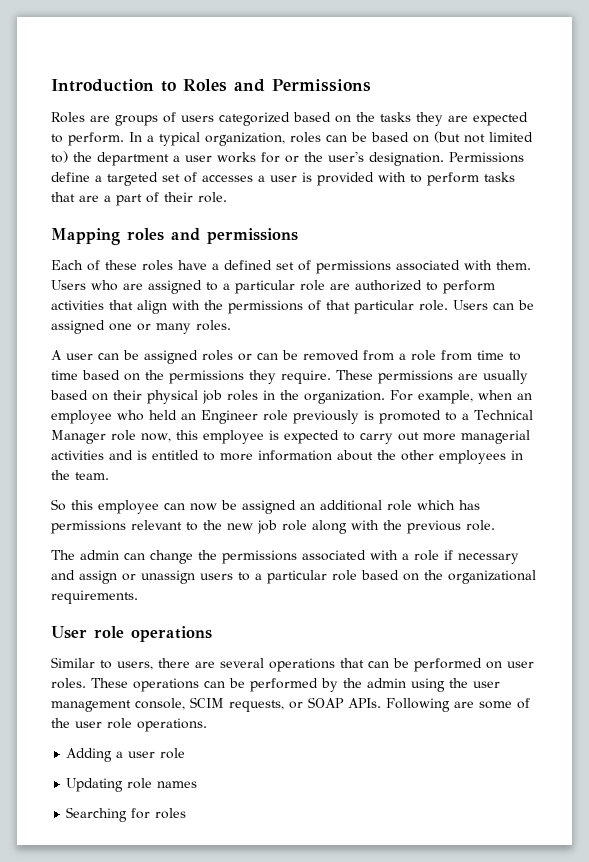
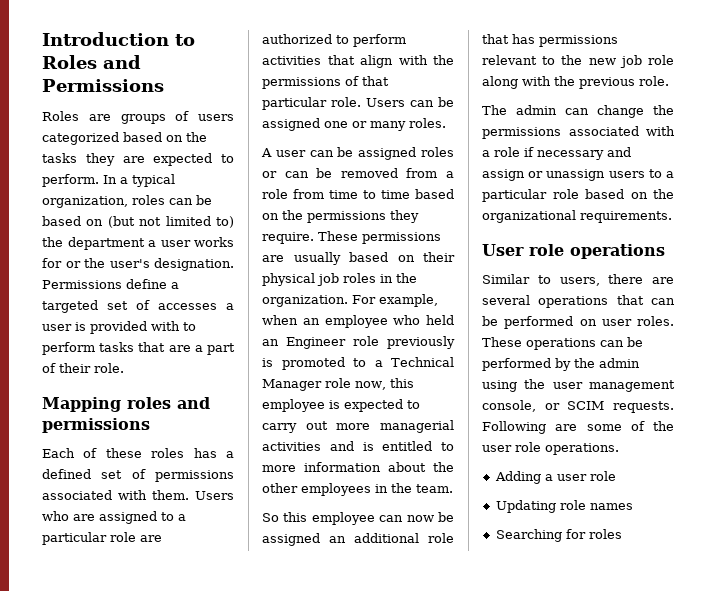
[178,260,207,270] have -> [193,448,217,458] has
[417,500,455,510] which -> [482,34,509,44] that
[190,697,381,712] SCIM requests, or SOAP APIs. -> [544,401,674,413] or SCIM requests.

